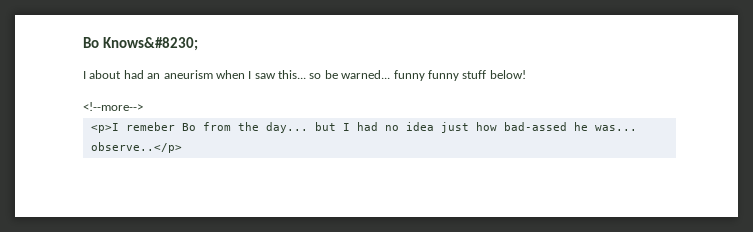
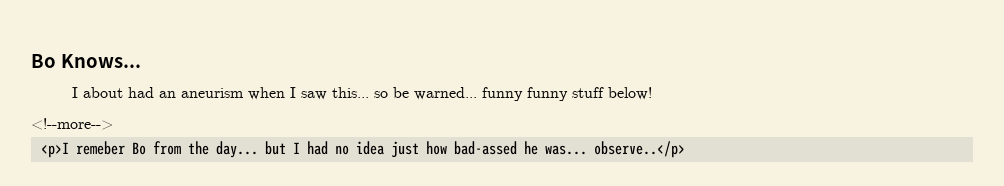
[83,37,199,51] Bo Knows&#8230; -> [31,54,141,68] Bo Knows...

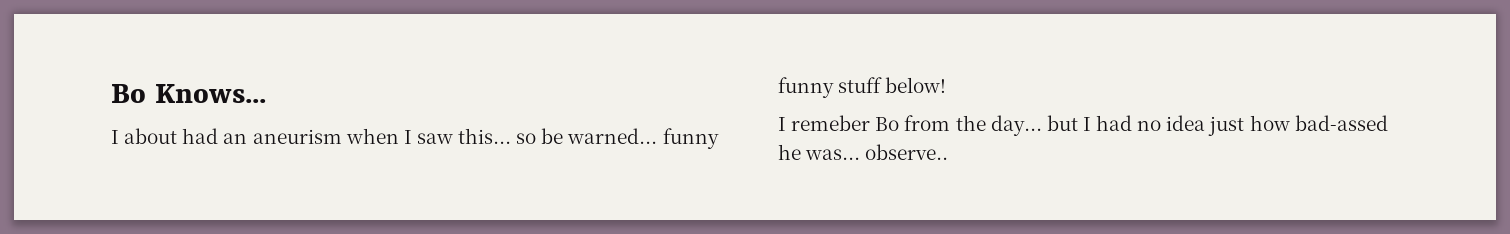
[31,118,113,130] [40,142,69,158] <!--more--> // <p>I -> [778,117,786,131] I
[593,141,685,158] observe..</p> -> [865,144,949,160] observe..

